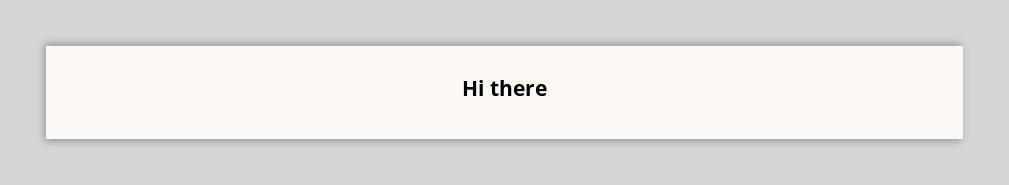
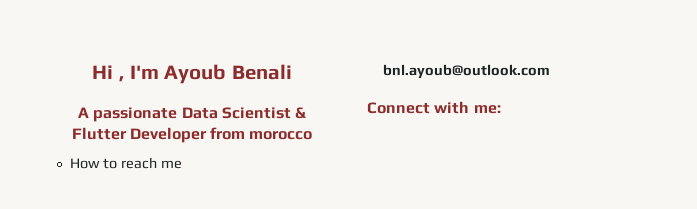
[489,80,547,96] there -> [118,64,292,84] [77,107,307,122] [71,127,313,143] [69,157,182,169] [382,64,550,79] [367,101,501,114] , I'm Ayoub Benali // A passionate Data Scientist & Flutter Developer from morocco // How to reach me bnl.ayoub@outlook.com // Connect with me:

